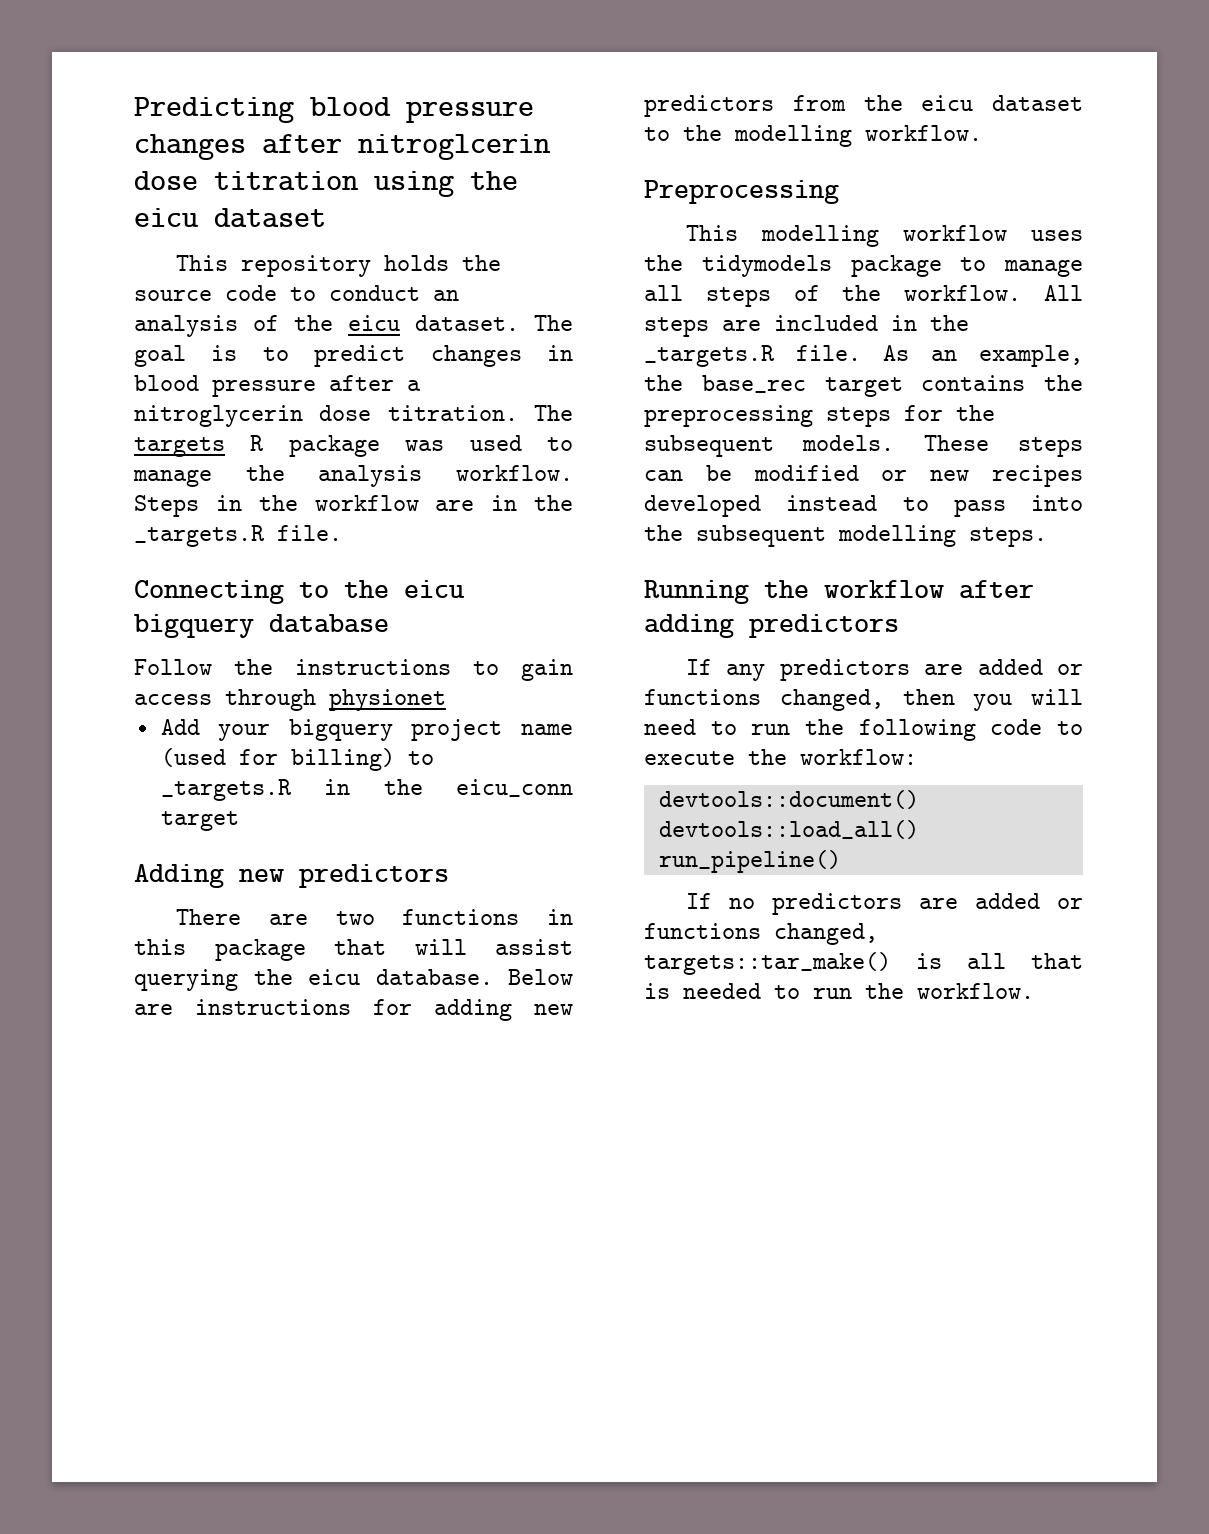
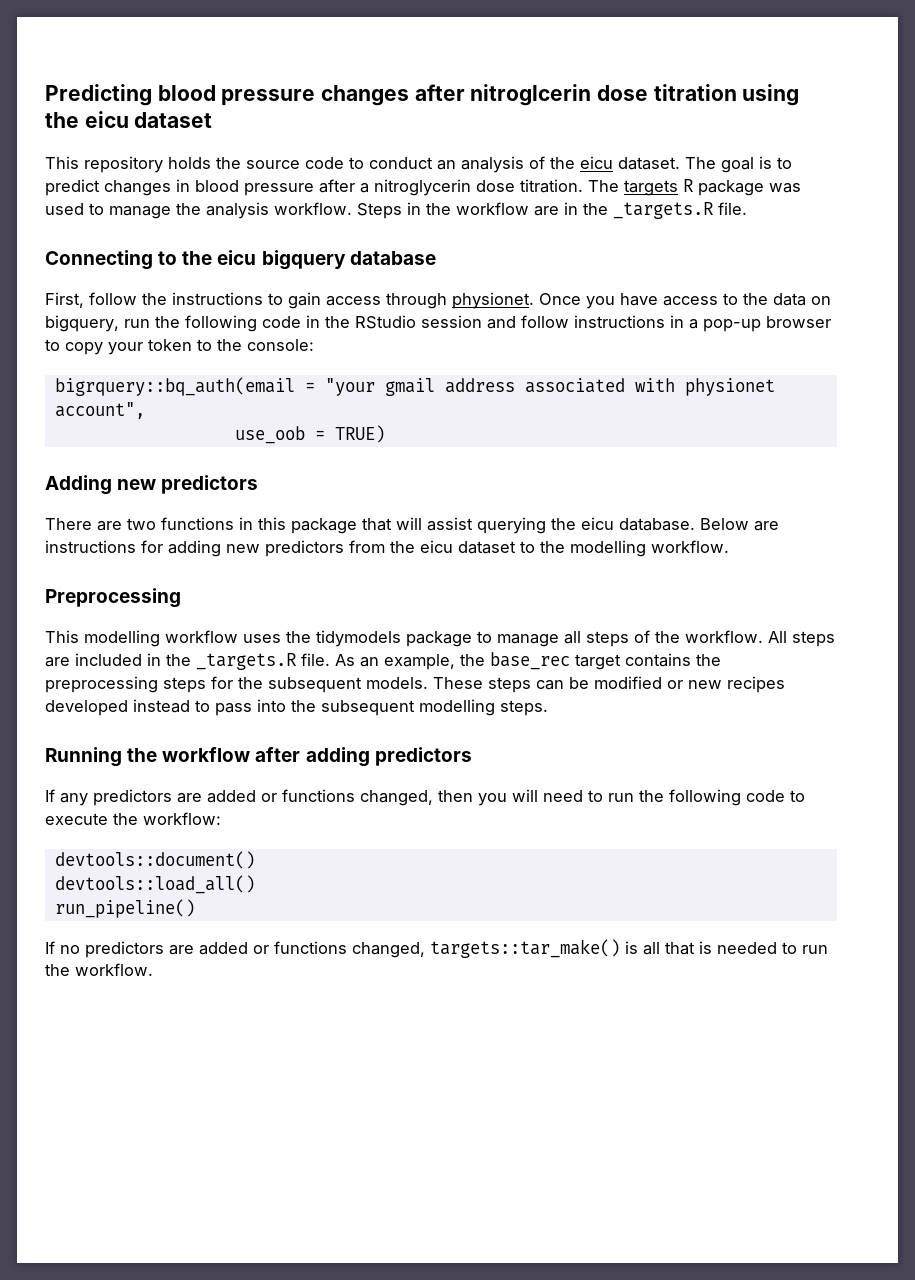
[134,659,212,675] Follow -> [45,292,137,308] First, follow
[329,689,446,711] [160,719,573,741] [160,748,434,771] [160,779,573,801] [160,811,239,831] physionet // Add your bigquery project name (used for billing) to _targets.R in the eicu_conn target -> [452,292,831,309] [45,315,831,332] [45,339,314,355] [54,377,775,396] [54,402,145,419] [234,425,385,444] physionet. Once you have access to the data on bigquery, run the following code in the RStudio session and follow instructions in a pop-up browser to copy your token to the console: // bigrquery::bq_auth(email = "your gmail address associated with physionet account", // use_oob = TRUE)

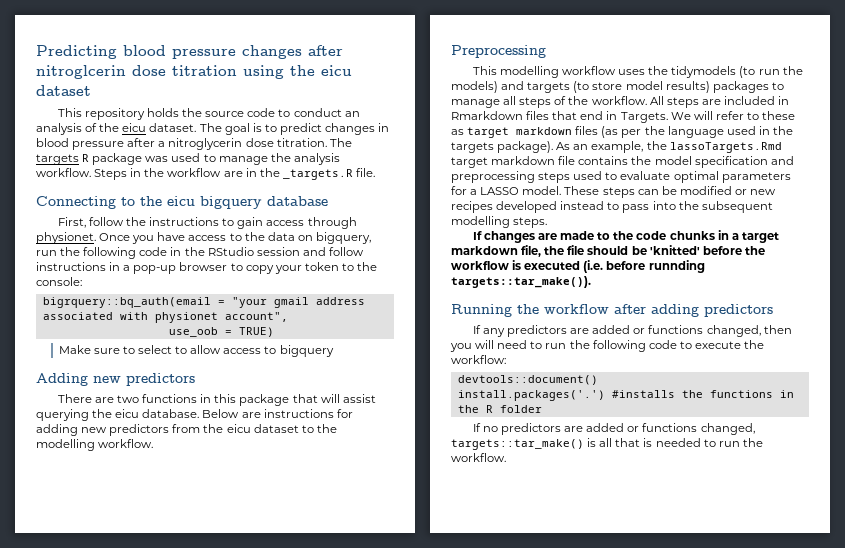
(385, 434) none -> [58,345,334,357] // Make sure to select to allow access to bigquery
[406,631,472,647] package -> [739,66,803,78] [451,81,769,93] (to run the models) and targets (to store model results) packages
[166,652,721,670] [45,676,428,693] the _targets.R file. As an example, the base_rec target contains the preprocessing steps for the subsequent models. -> [451,111,796,123] [451,126,793,138] [451,141,782,153] [451,156,794,168] [451,171,791,183] [451,186,562,195] Rmarkdown files that end in Targets. We will refer to these as target markdown files (as per the language used in the targets package). As an example, the lassoTargets.Rmd target markdown file contains the model specification and preprocessing steps used to evaluate optimal parameters for a LASSO model.
(548, 708) none -> [472,230,779,243] [451,245,765,257] [451,260,705,273] [451,276,591,288] // If changes are made to the code chunks in a target markdown file, the file should be 'knitted' before the workflow is executed (i.e. before runnding targets::tar_make()).
[54,875,255,894] [54,899,195,918] devtools::load_all() // run_pipeline() -> [457,390,794,401] [457,405,542,413] install.packages('.') #installs the functions in the R folder

